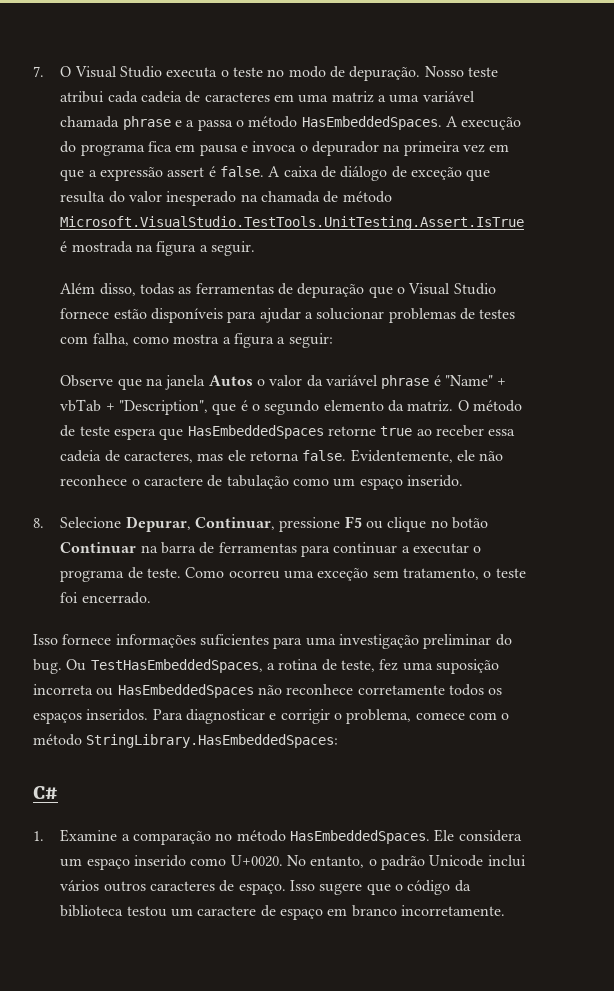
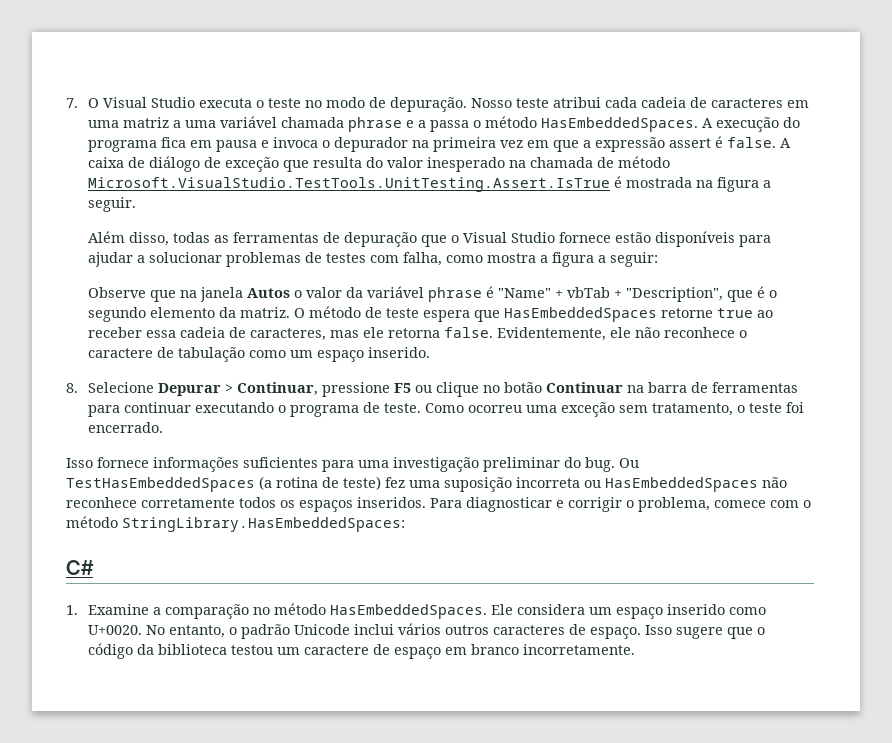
[125,516,191,532] Depurar, -> [158,383,234,396] Depurar >
[401,543,470,554] a executar -> [195,402,275,413] executando
[90,659,275,673] TestHasEmbeddedSpaces, a -> [66,476,272,492] TestHasEmbeddedSpaces (a
[340,660,375,672] teste, -> [343,476,381,490] teste)

